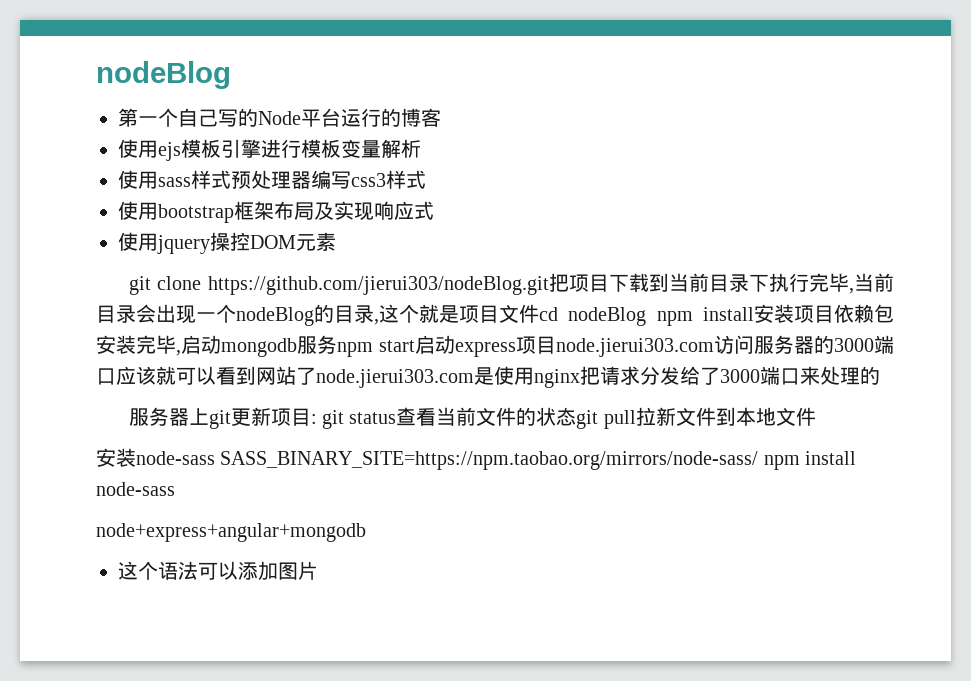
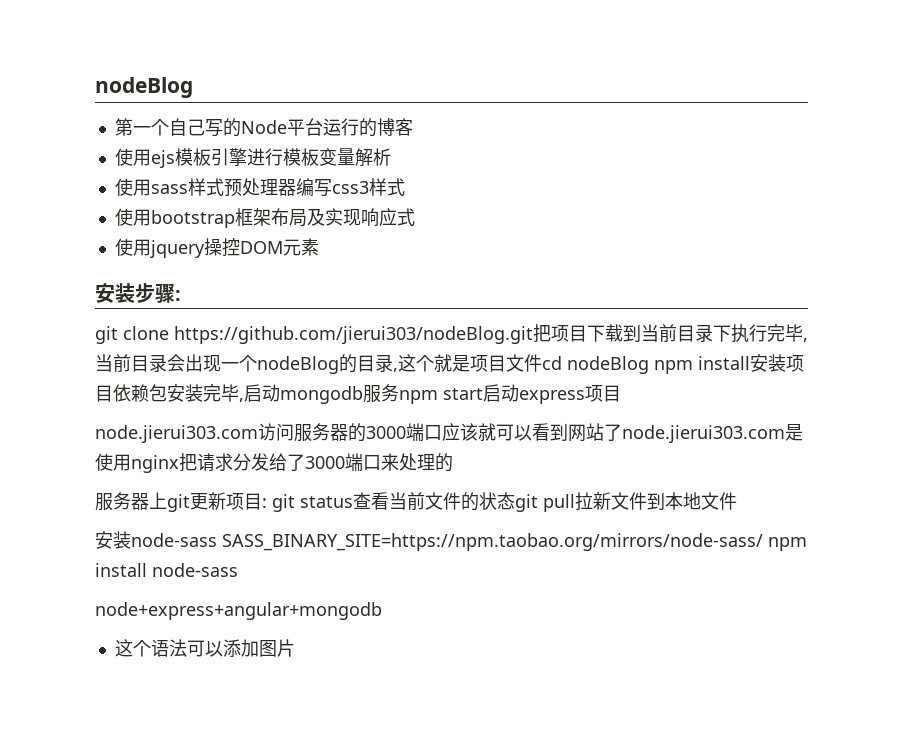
(336, 241) none -> [95,283,181,303] // 安装步骤:
(556, 345) none -> (621, 393) //

